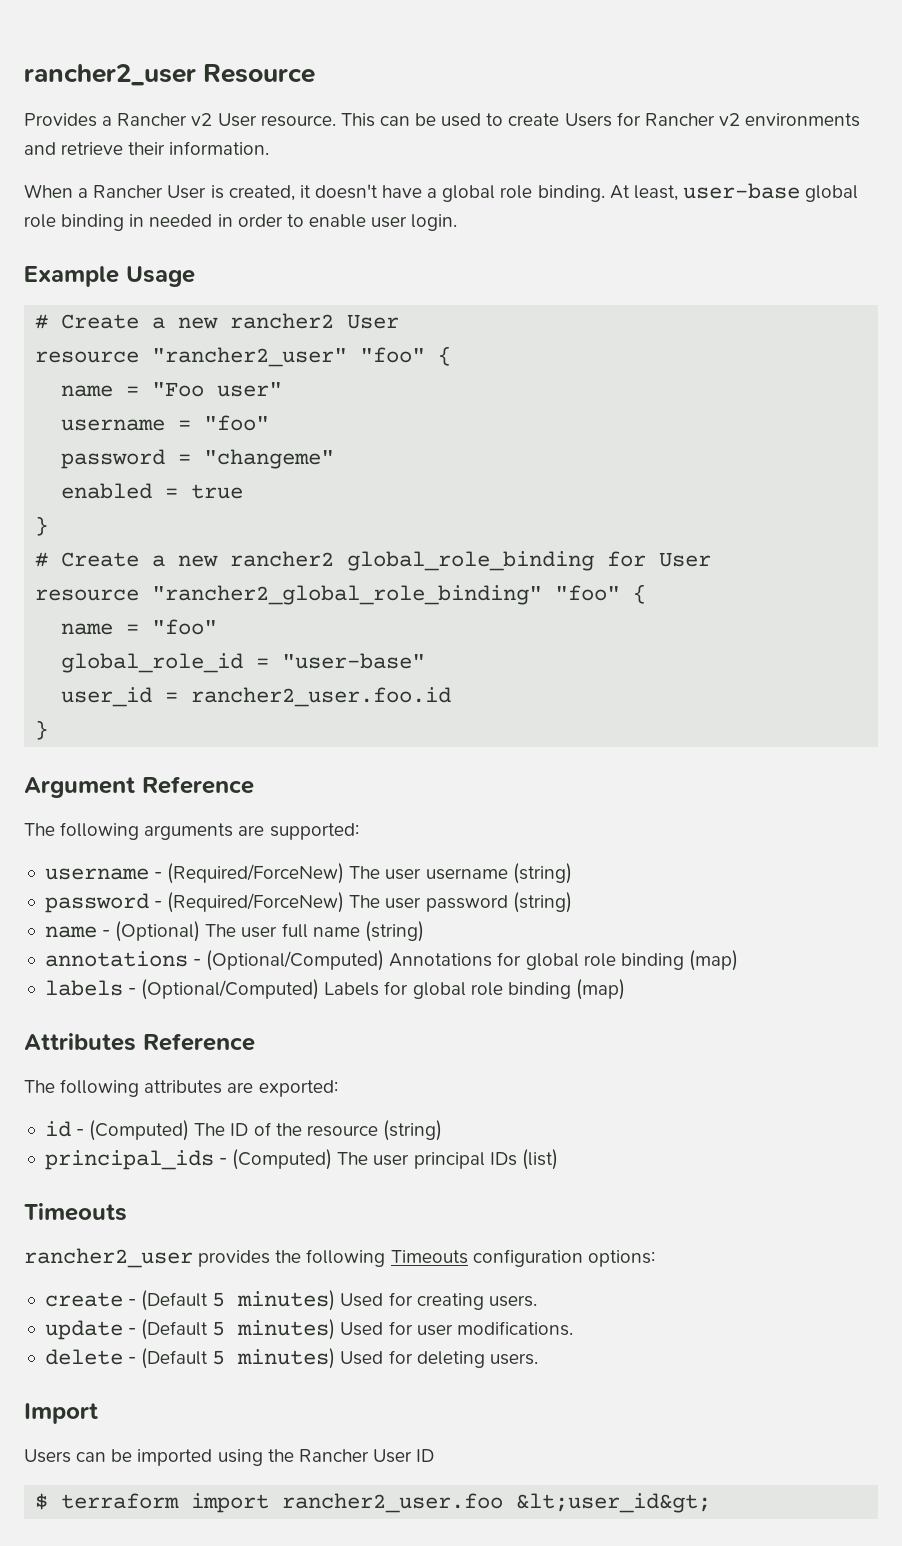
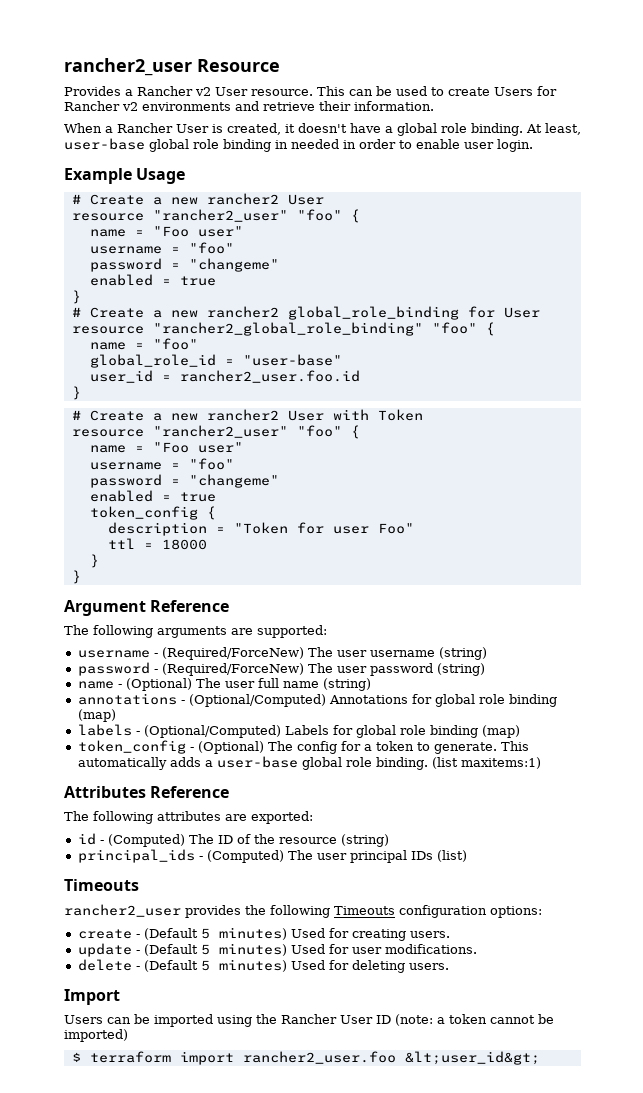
(49, 730) none -> [71,409,423,421] [71,425,360,439] [89,442,243,453] [89,458,234,470] [89,474,279,488] [89,490,216,502] [89,506,216,520] [107,522,414,536] [107,538,207,550] [89,554,99,568] [71,570,81,584] // # Create a new rancher2 User with Token // resource "rancher2_user" "foo" { // name = "Foo user" // username = "foo" // password = "changeme" // enabled = true // token_config { // description = "Token for user Foo" // ttl = 18000 // } // }
(625, 989) none -> [77,740,529,754] [77,756,541,770] // token_config - (Optional) The config for a token to generate. This automatically adds a user-base global role binding. (list maxitems:1)
(435, 1455) none -> [395,1014,554,1026] [64,1029,128,1042] (note: a token cannot be imported)

